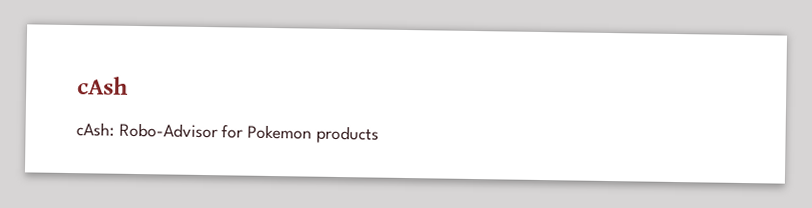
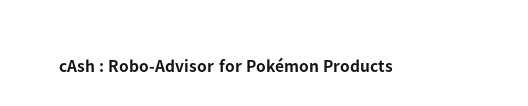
[76,122,115,137] // cAsh: -> [99,63,105,72] :
[247,124,379,144] Pokemon products -> [245,57,393,72] Pokémon Products

